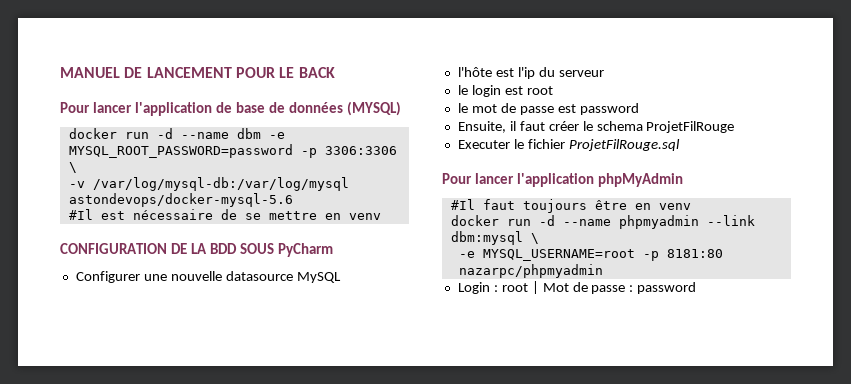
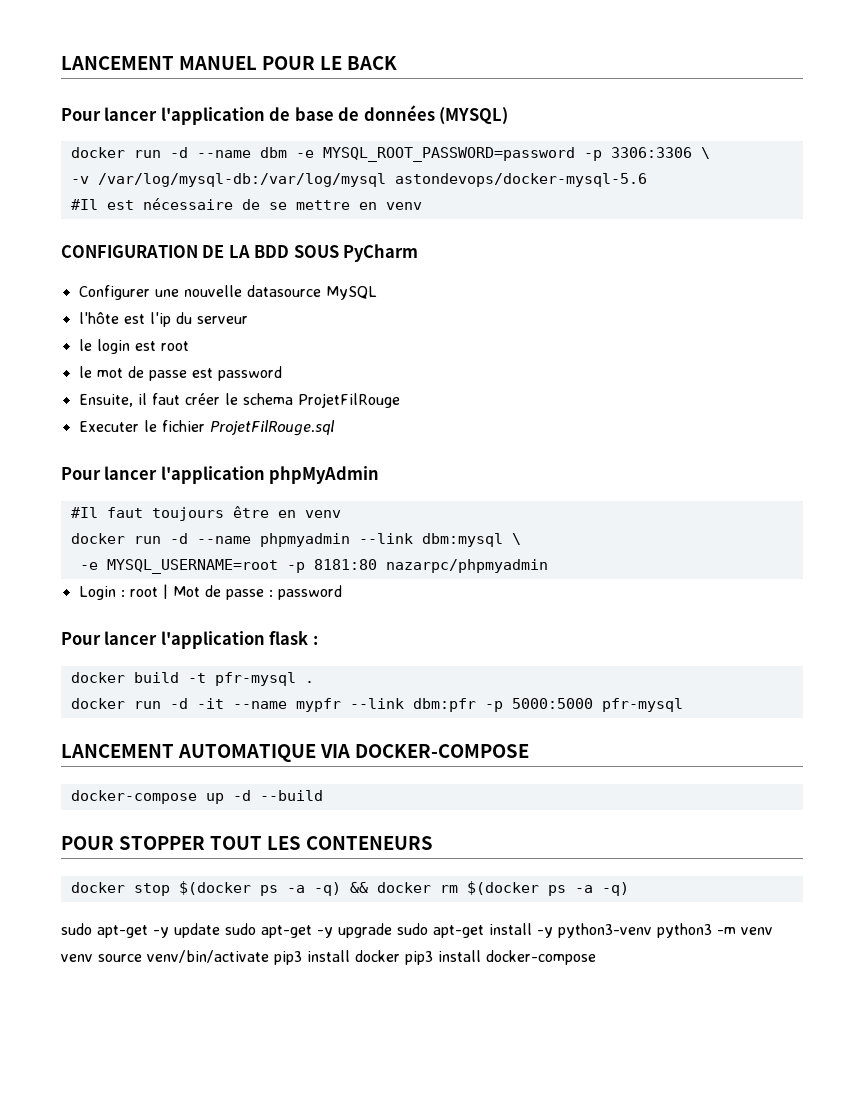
[60,67,232,78] MANUEL DE LANCEMENT -> [61,56,257,70] LANCEMENT MANUEL
(697, 288) none -> [61,631,318,649] [70,672,314,686] [70,698,683,712] [61,744,529,762] [70,790,323,804] [61,836,433,850] [70,881,629,896] [61,923,773,938] [61,950,596,965] // Pour lancer l'application flask : // docker build -t pfr-mysql . // docker run -d -it --name mypfr --link dbm:pfr -p 5000:5000 pfr-mysql // LANCEMENT AUTOMATIQUE VIA DOCKER-COMPOSE // docker-compose up -d --build // POUR STOPPER TOUT LES CONTENEURS // docker stop $(docker ps -a -q) && docker rm $(docker ps -a -q) // sudo apt-get -y update sudo apt-get -y upgrade sudo apt-get install -y python3-venv python3 -m venv venv source venv/bin/activate pip3 install docker pip3 install docker-compose

